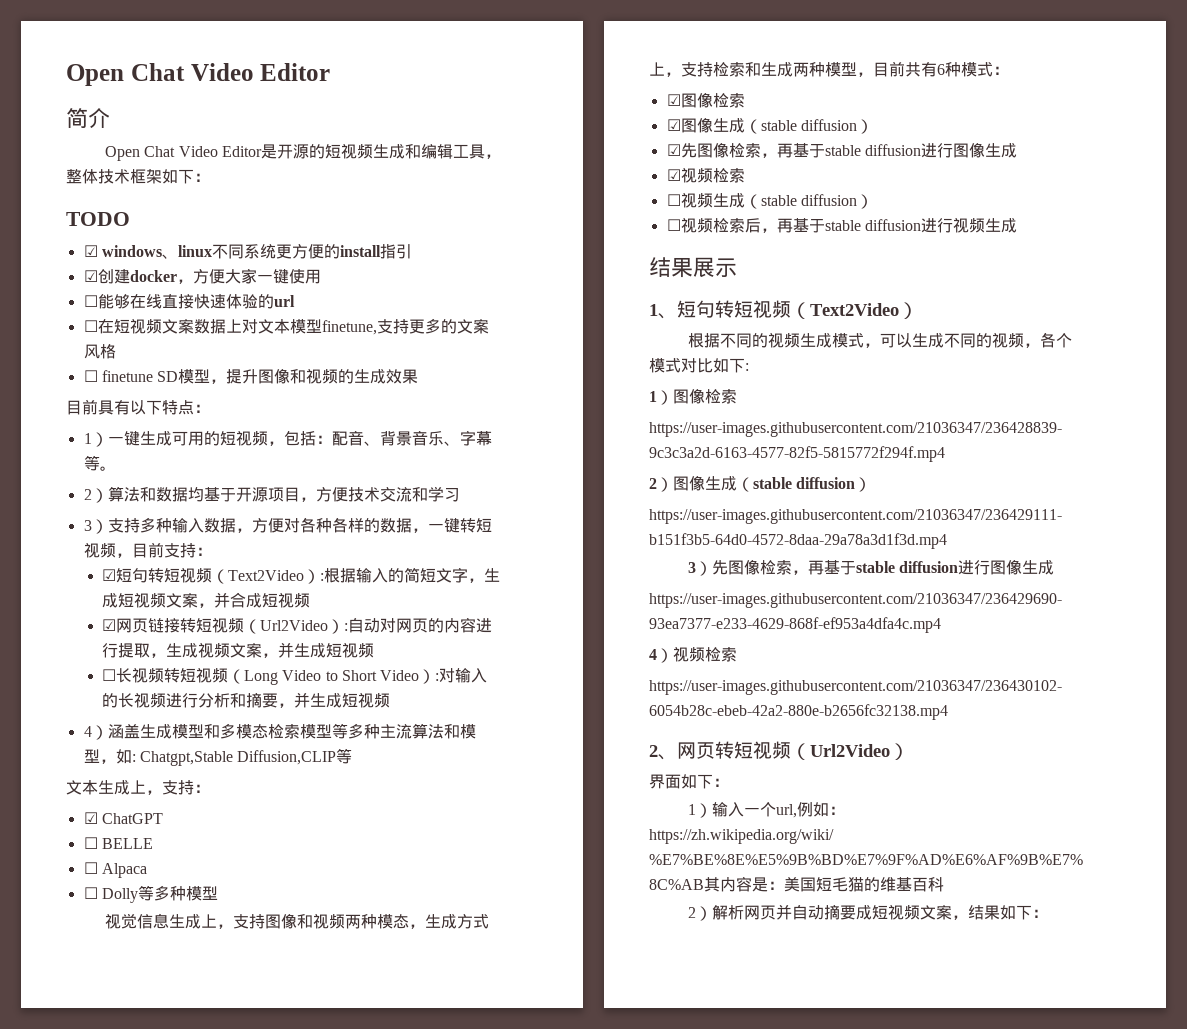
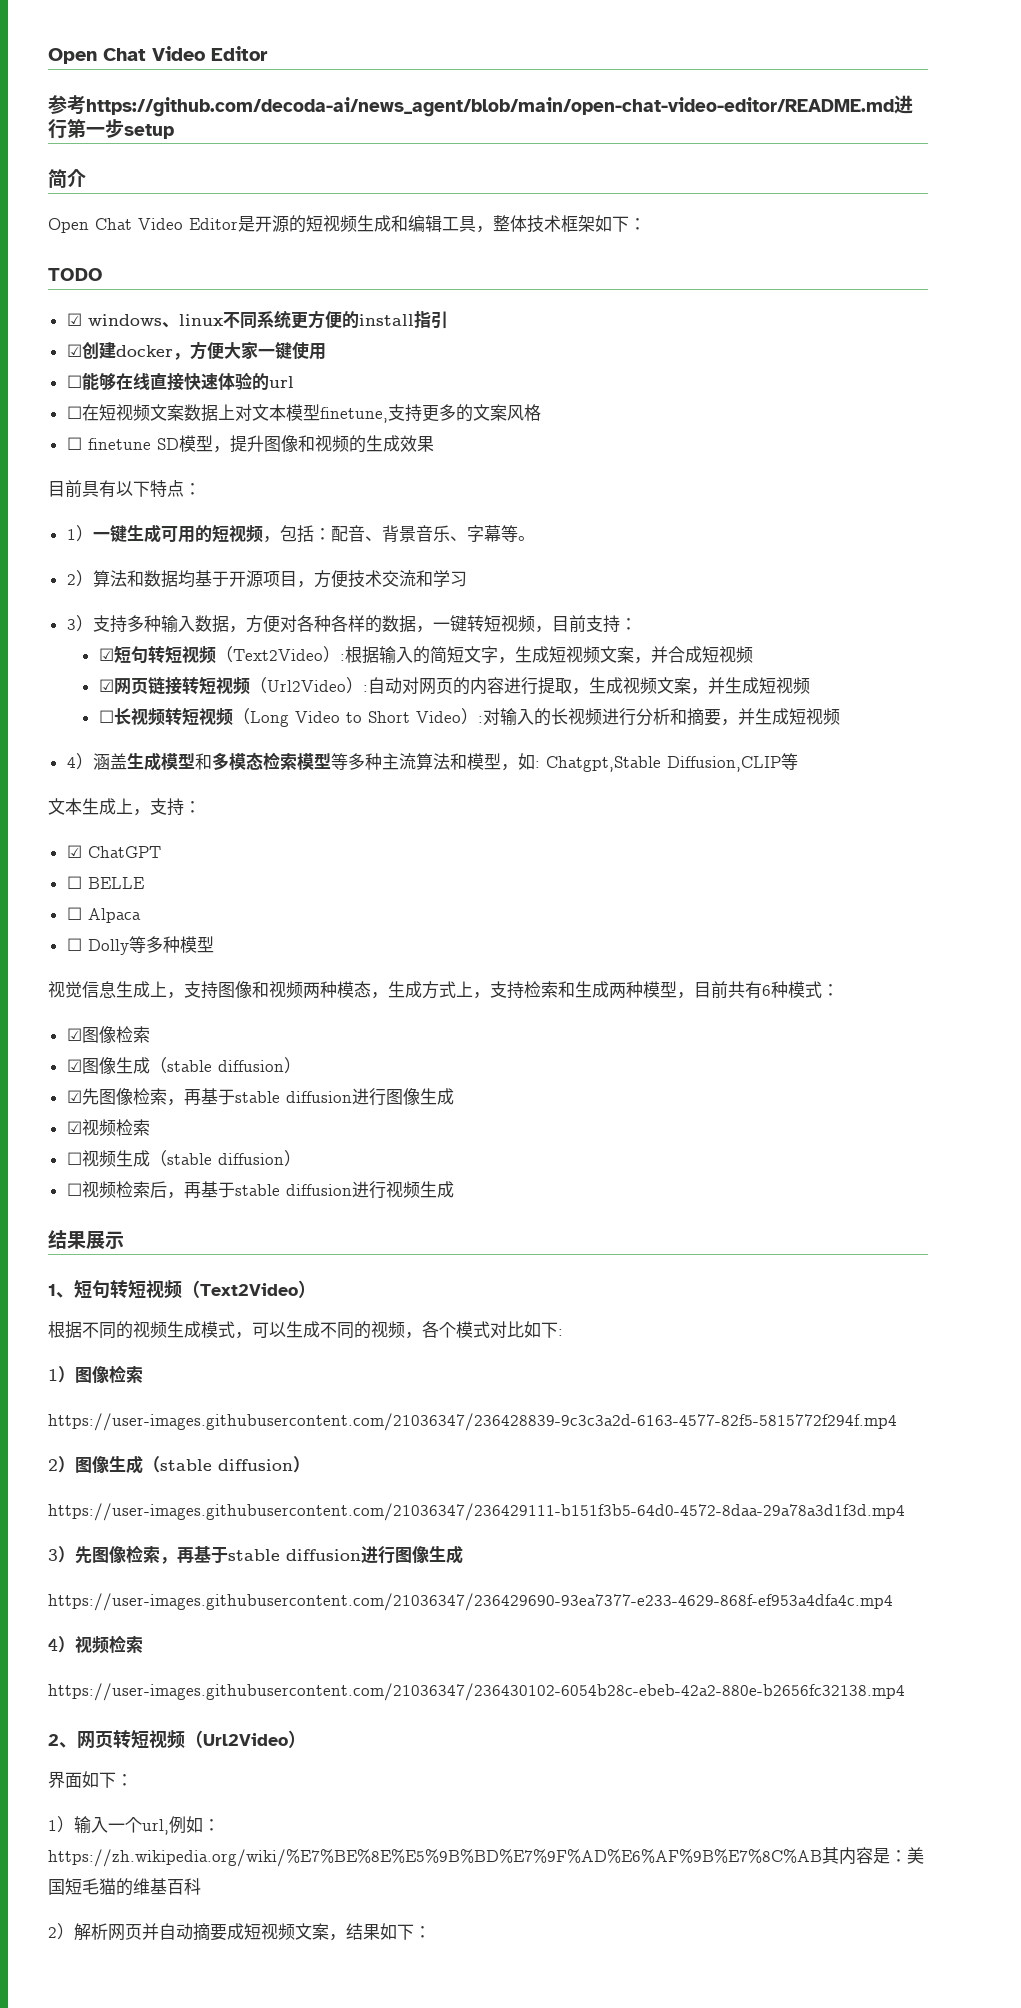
[66,63,331,86] Open Chat Video Editor -> [48,46,268,64] [48,95,913,117] [48,119,174,139] Open Chat Video Editor // 参考https://github.com/decoda-ai/news_agent/blob/main/open-chat-video-editor/README.md进行第一步setup

